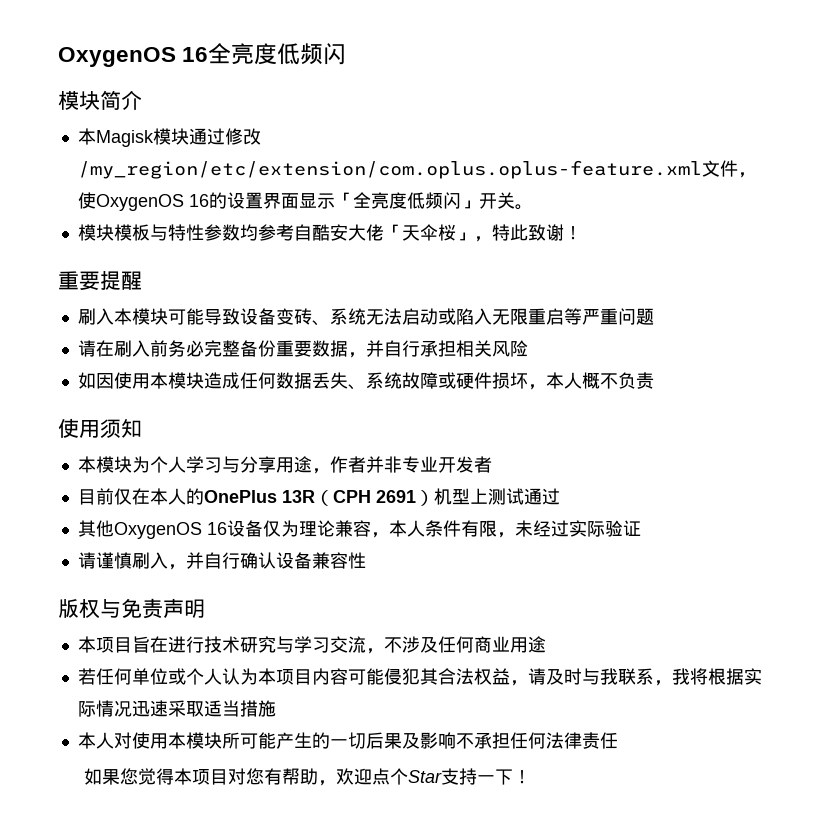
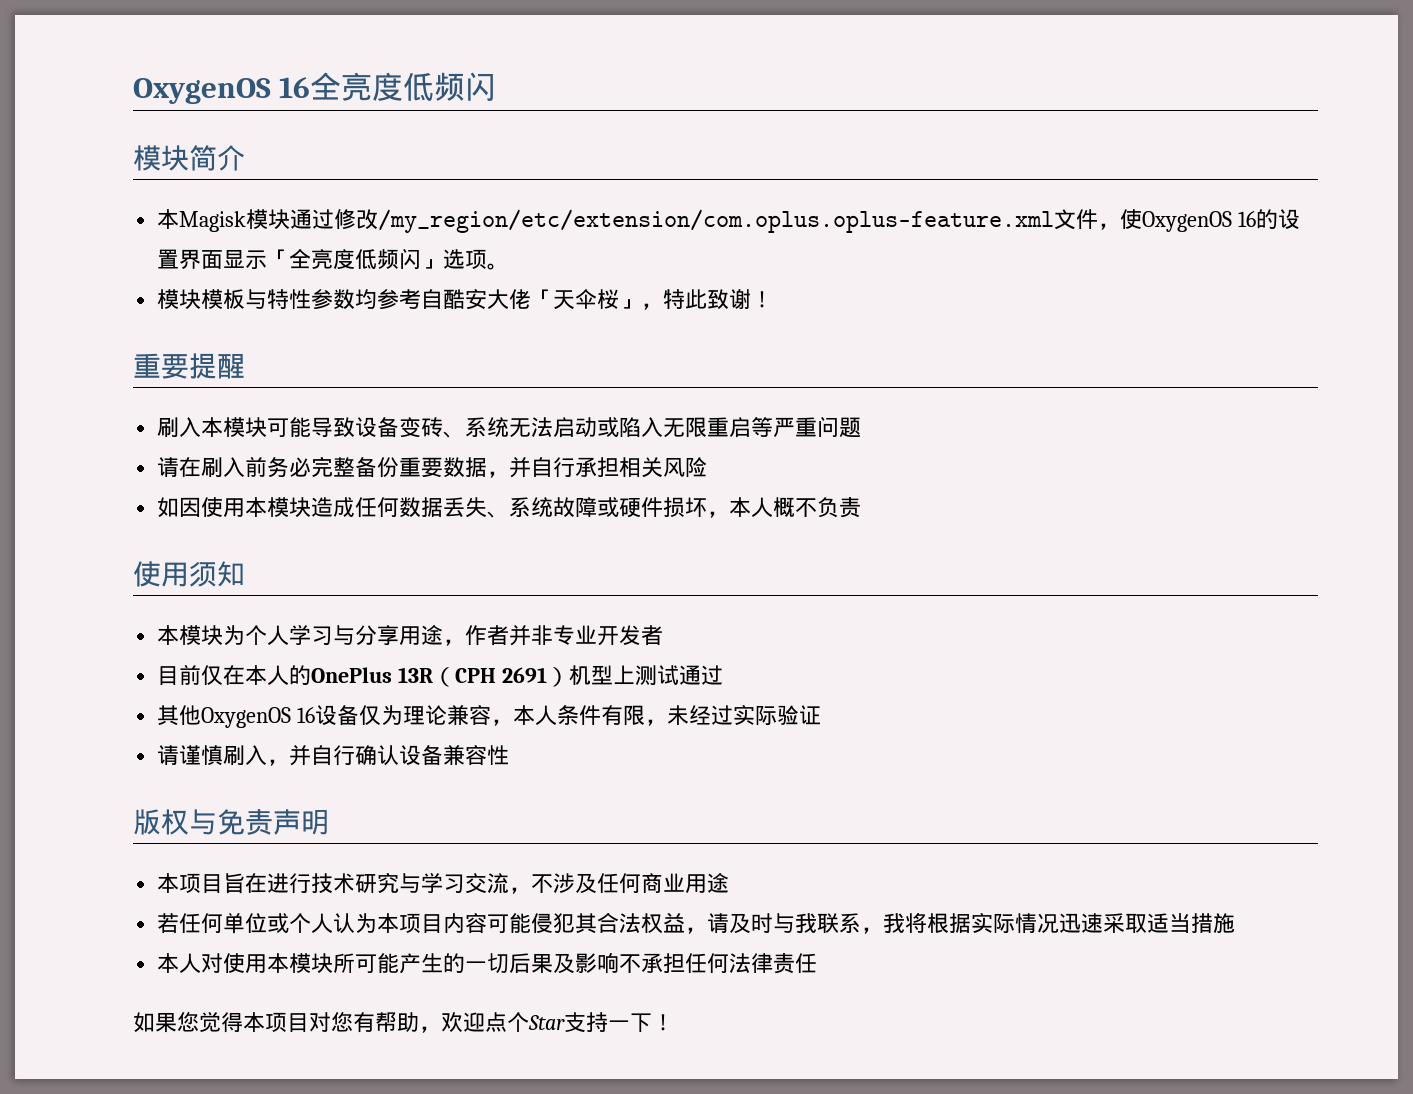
[478,192,515,209] 开关 -> [443,249,488,269] 选项

